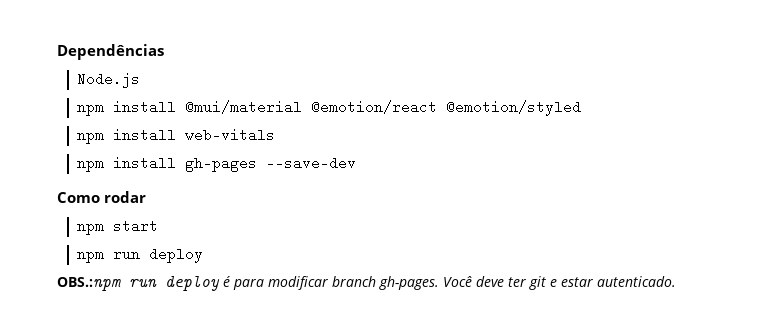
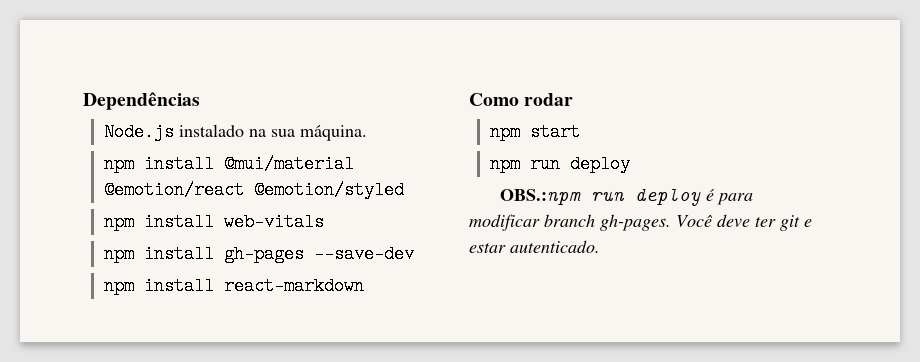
(140, 80) none -> [179,124,368,141] instalado na sua máquina.
(356, 163) none -> [104,277,365,295] // npm install react-markdown

